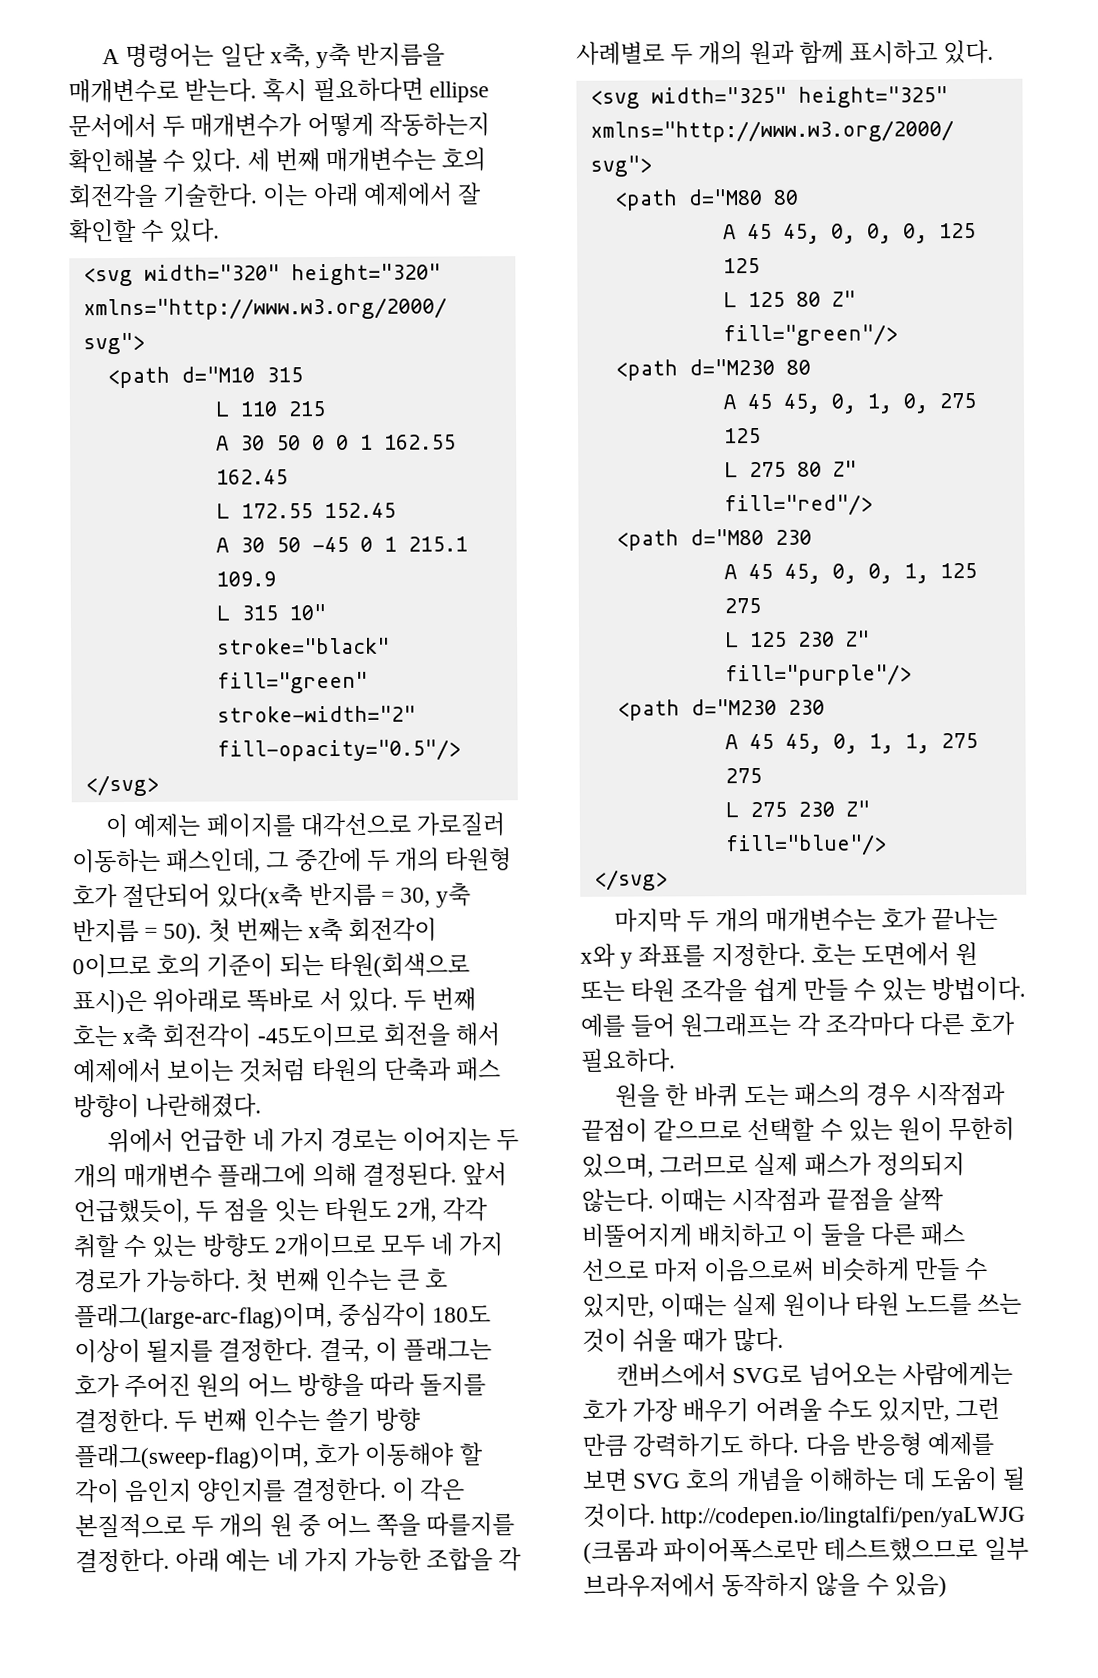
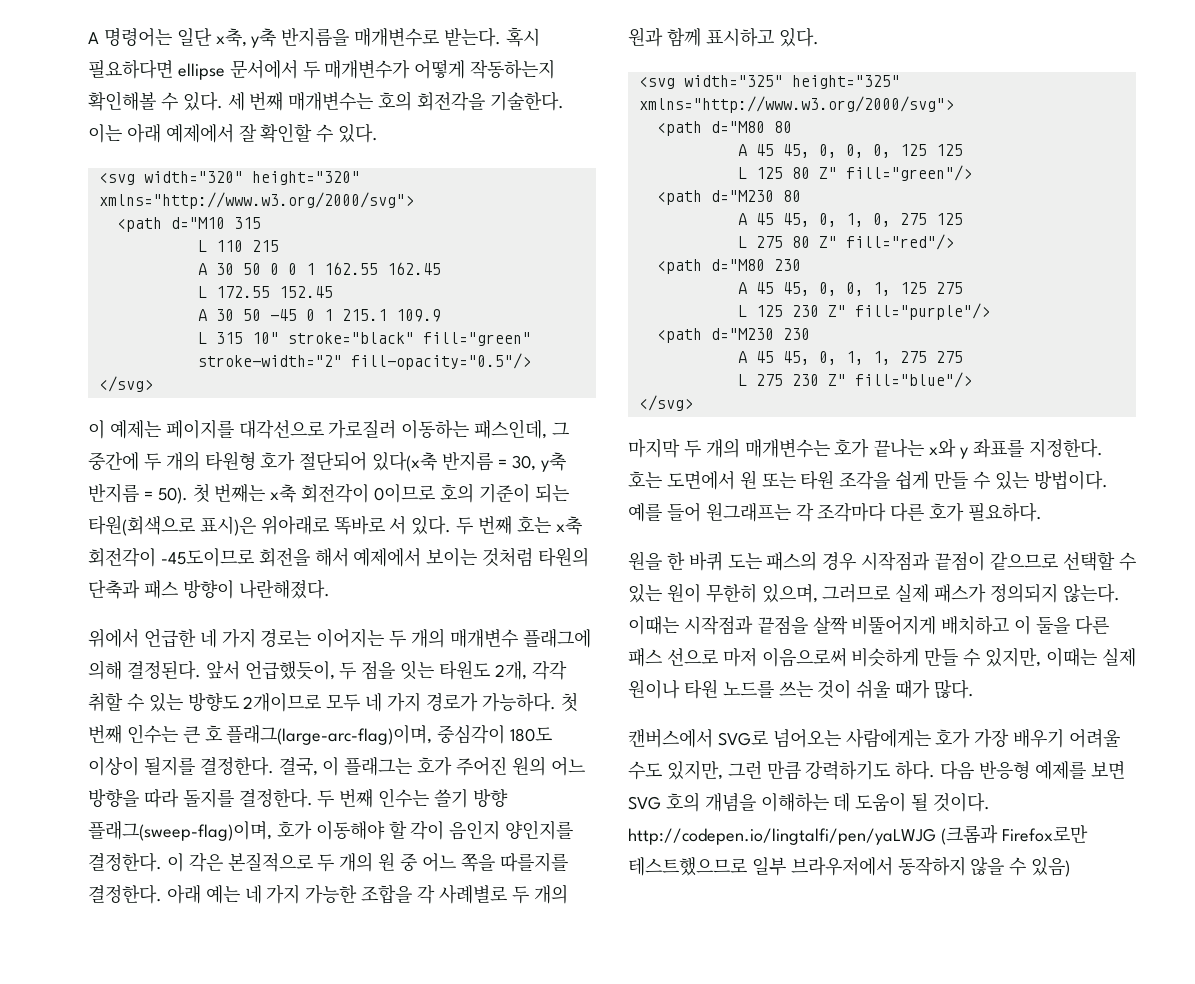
[663,1537,820,1563] 파이어폭스로만 -> [1001,825,1088,843] Firefox로만

